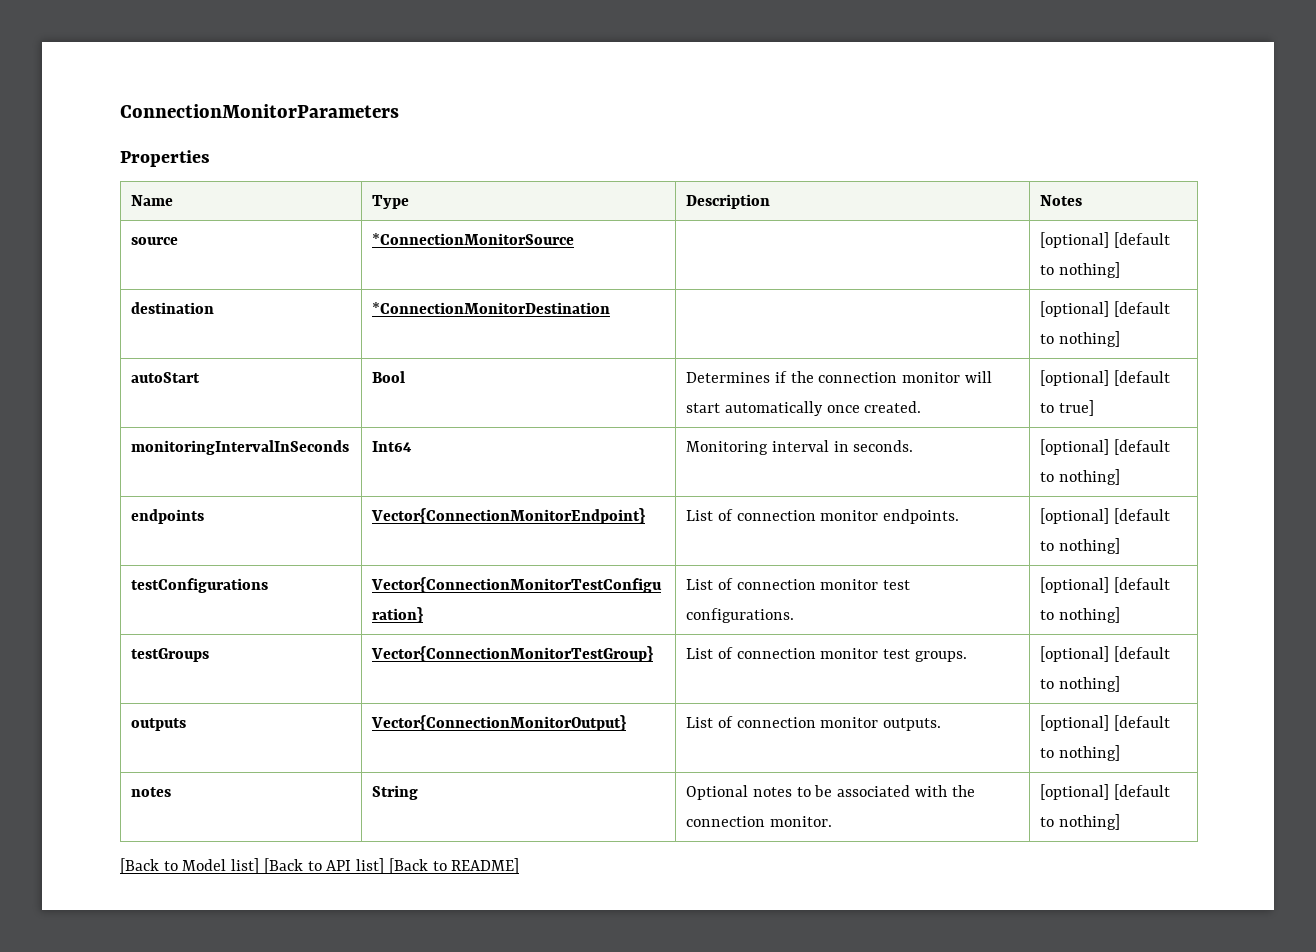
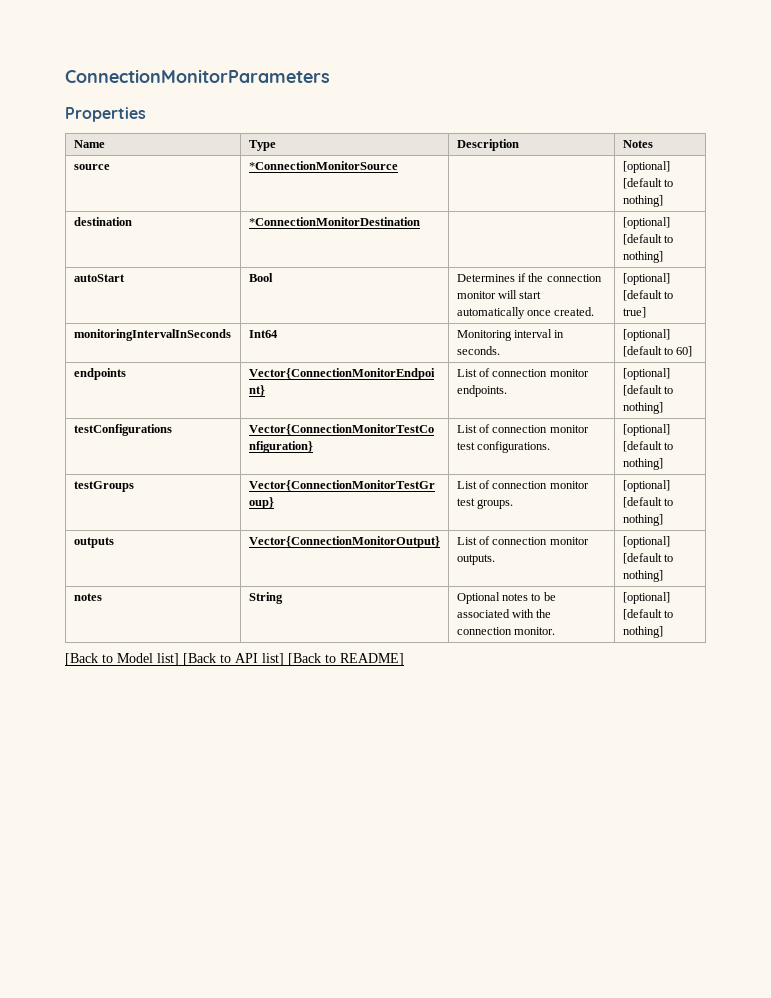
[1059,469,1121,485] nothing] -> [676,346,693,357] 60]

